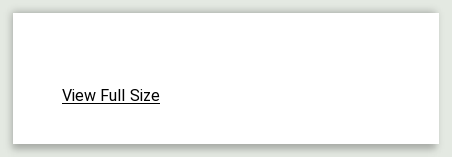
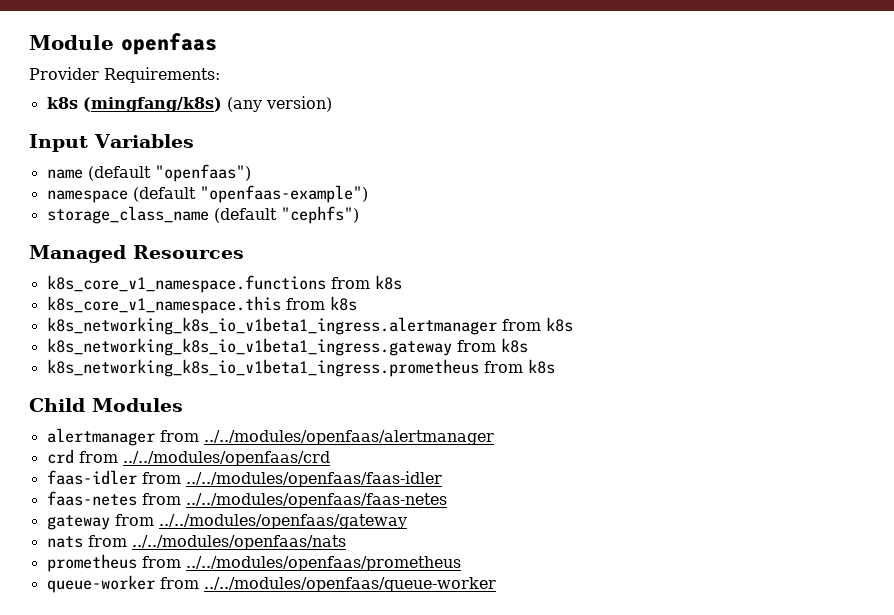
[62,89,160,101] View Full Size -> [29,33,217,55] [29,67,220,83] [46,96,332,112] [29,134,194,152] [46,164,251,182] [46,185,368,203] [46,206,359,224] [29,245,244,263] [46,275,402,293] [46,296,357,314] [46,317,573,335] [46,338,528,356] [46,359,555,377] [29,398,183,412] [46,428,494,446] [46,449,330,466] [46,470,442,487] [46,491,447,508] [46,514,407,530] [46,535,346,550] [46,554,461,572] [46,575,496,593] Module openfaas // Provider Requirements: // k8s (mingfang/k8s) (any version) // Input Variables // name (default "openfaas") // namespace (default "openfaas-example") // storage_class_name (default "cephfs") // Managed Resources // k8s_core_v1_namespace.functions from k8s // k8s_core_v1_namespace.this from k8s // k8s_networking_k8s_io_v1beta1_ingress.alertmanager from k8s // k8s_networking_k8s_io_v1beta1_ingress.gateway from k8s // k8s_networking_k8s_io_v1beta1_ingress.prometheus from k8s // Child Modules // alertmanager from ../../modules/openfaas/alertmanager // crd from ../../modules/openfaas/crd // faas-idler from ../../modules/openfaas/faas-idler // faas-netes from ../../modules/openfaas/faas-netes // gateway from ../../modules/openfaas/gateway // nats from ../../modules/openfaas/nats // prometheus from ../../modules/openfaas/prometheus // queue-worker from ../../modules/openfaas/queue-worker

